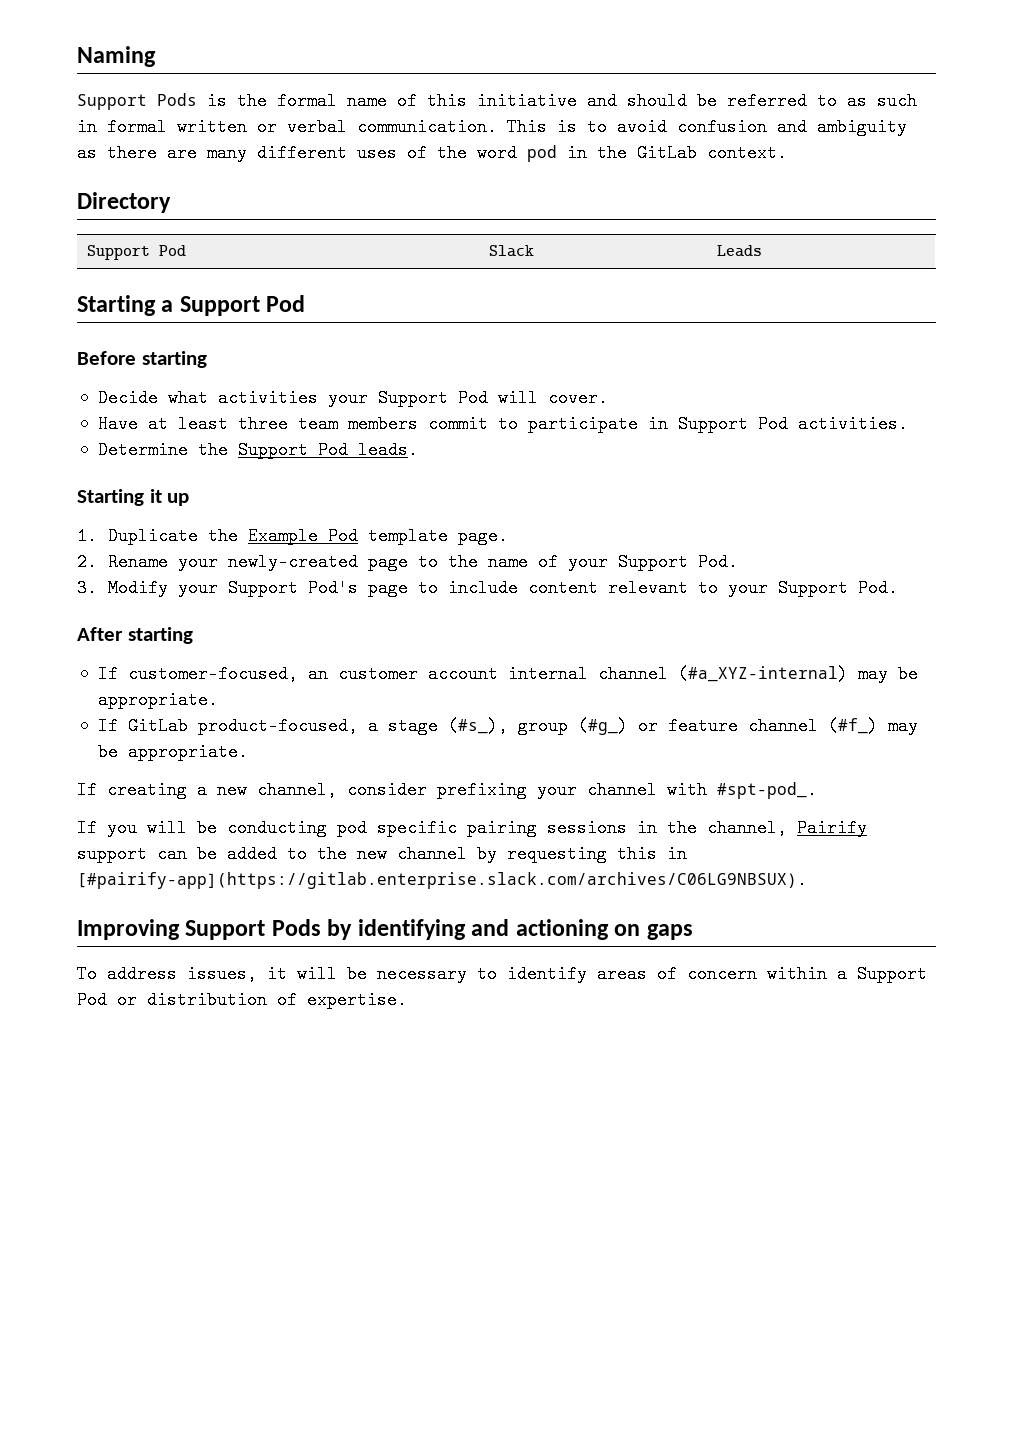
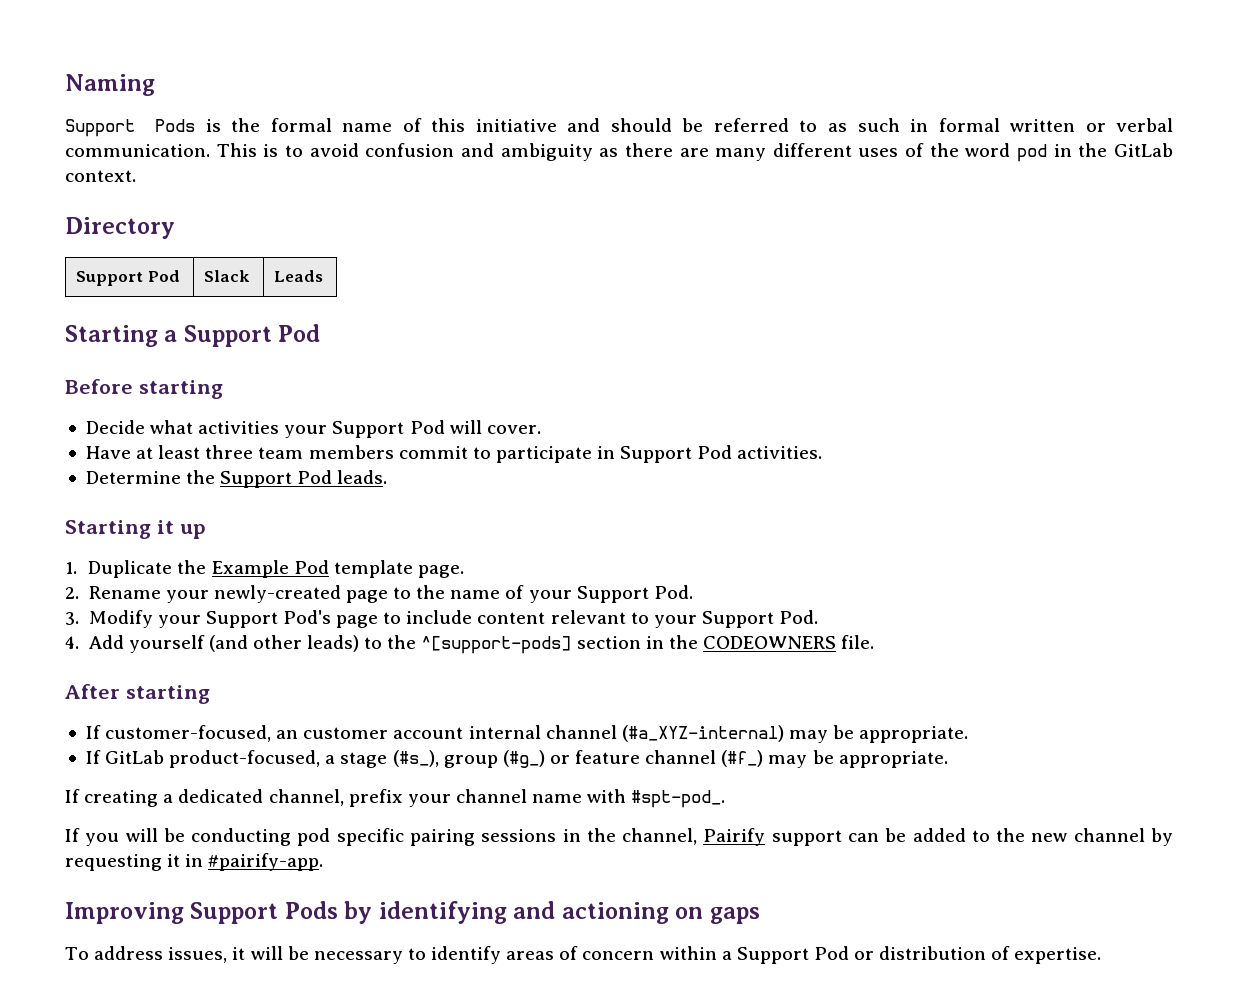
(899, 588) none -> [65,635,875,654] // 4. Add yourself (and other leads) to the ^[support-pods] section in the CODEOWNERS file.
[217,781,527,799] new channel, consider prefixing -> [178,789,403,807] dedicated channel, prefix
(657, 790) none -> [532,794,583,803] name
[617,845,687,863] [77,871,807,889] this in [#pairify-app](https://gitlab.enterprise.slack.com/archives/C06LG9NBSUX). -> [167,853,324,871] it in #pairify-app.

